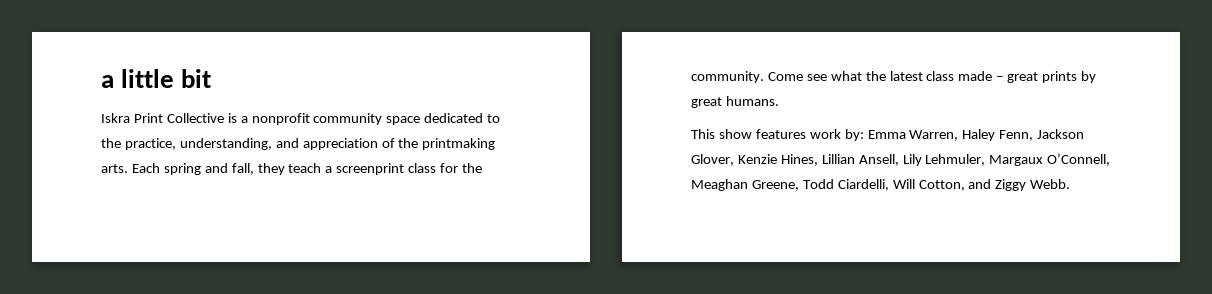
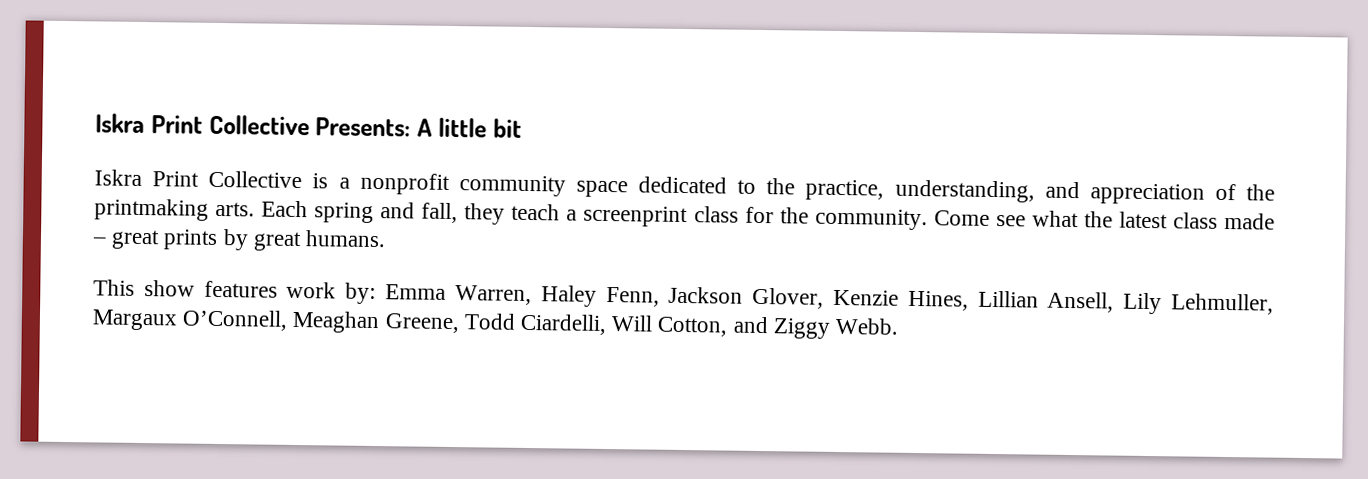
[101,75,114,88] a -> [95,113,433,137] Iskra Print Collective Presents: A
[925,154,986,166] Lehmuler, -> [1171,293,1274,315] Lehmuller,

